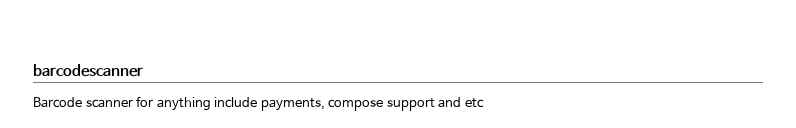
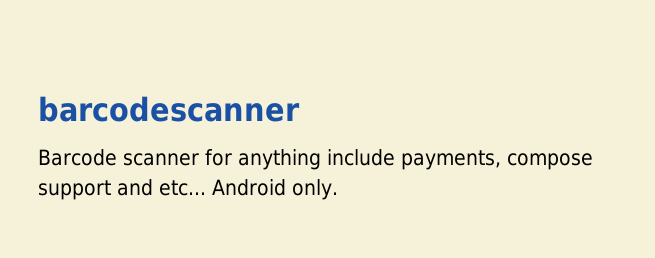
[464,98,484,108] etc -> [159,179,338,200] etc... Android only.

